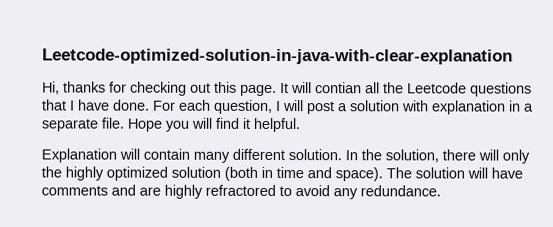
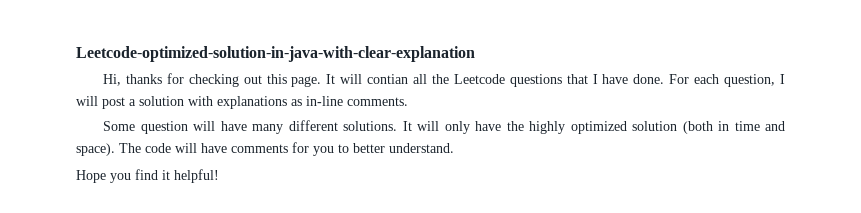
[431,100,534,115] [41,117,300,133] [41,148,476,163] explanation in a separate file. Hope you will find it helpful. // Explanation will contain many different solution. In the solution, there -> [217,96,408,109] [103,120,412,134] explanations as in-line comments. // Some question will have many different solutions. It
(530, 156) none -> [475,121,502,131] have
[415,167,465,179] solution -> [145,143,171,153] code
[111,184,441,200] and are highly refractored to avoid any redundance. -> [292,142,454,156] [76,169,219,183] for you to better understand. // Hope you find it helpful!

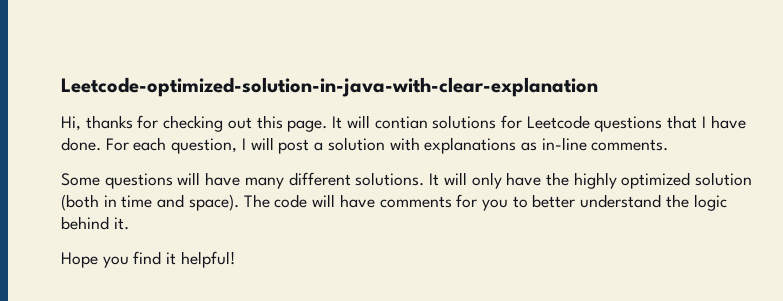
[413,74,449,84] all the -> [432,115,522,129] solutions for
[140,121,188,134] question -> [104,173,173,189] questions
[389,143,454,153] understand. -> [580,194,727,211] [61,216,129,230] understand the logic behind it.

